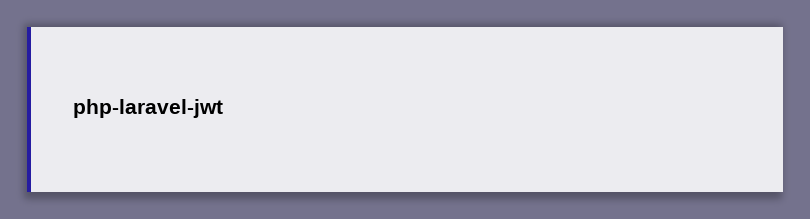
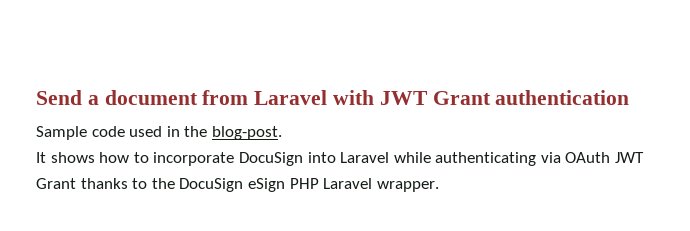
[73,99,223,118] php-laravel-jwt -> [36,90,630,105] [36,126,282,140] [36,152,645,166] [36,178,439,192] Send a document from Laravel with JWT Grant authentication // Sample code used in the blog-post. // It shows how to incorporate DocuSign into Laravel while authenticating via OAuth JWT Grant thanks to the DocuSign eSign PHP Laravel wrapper.

